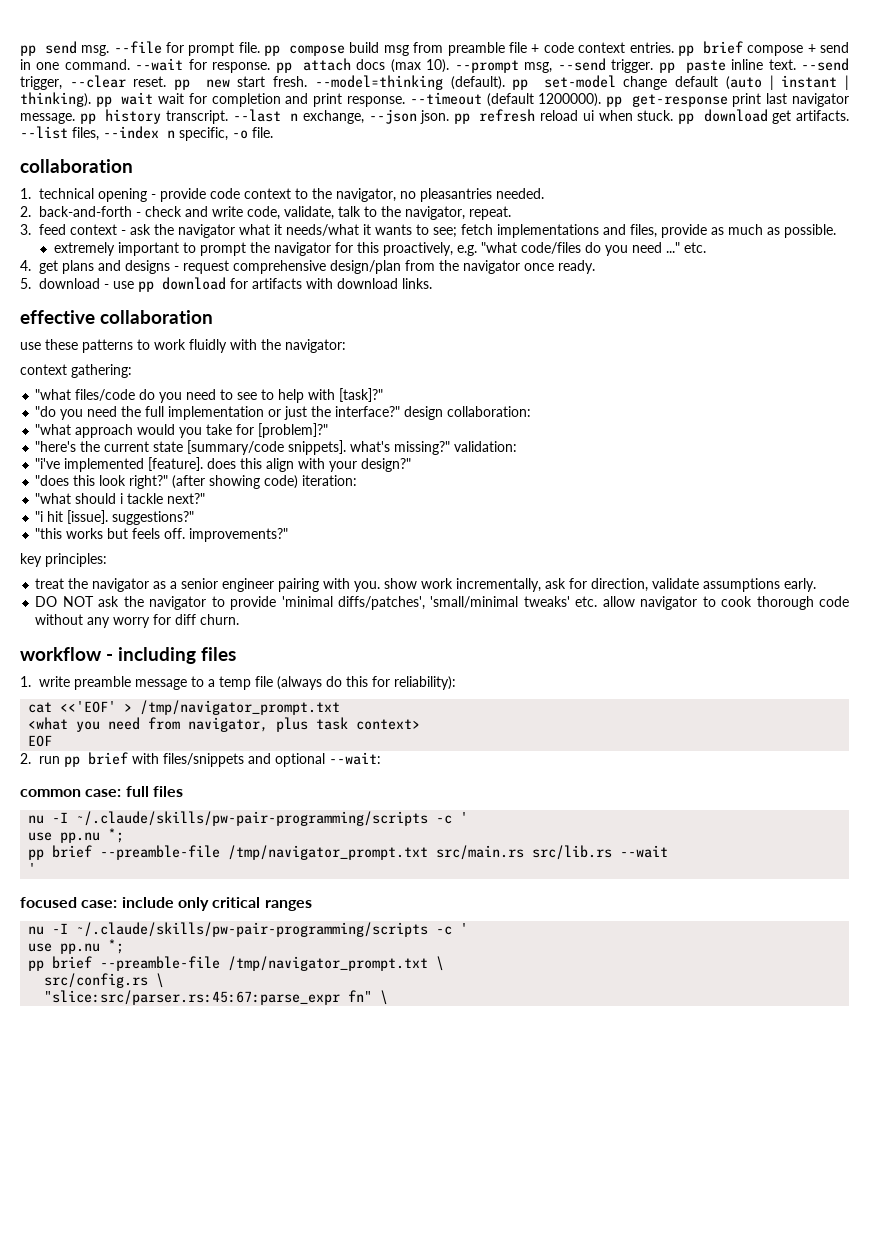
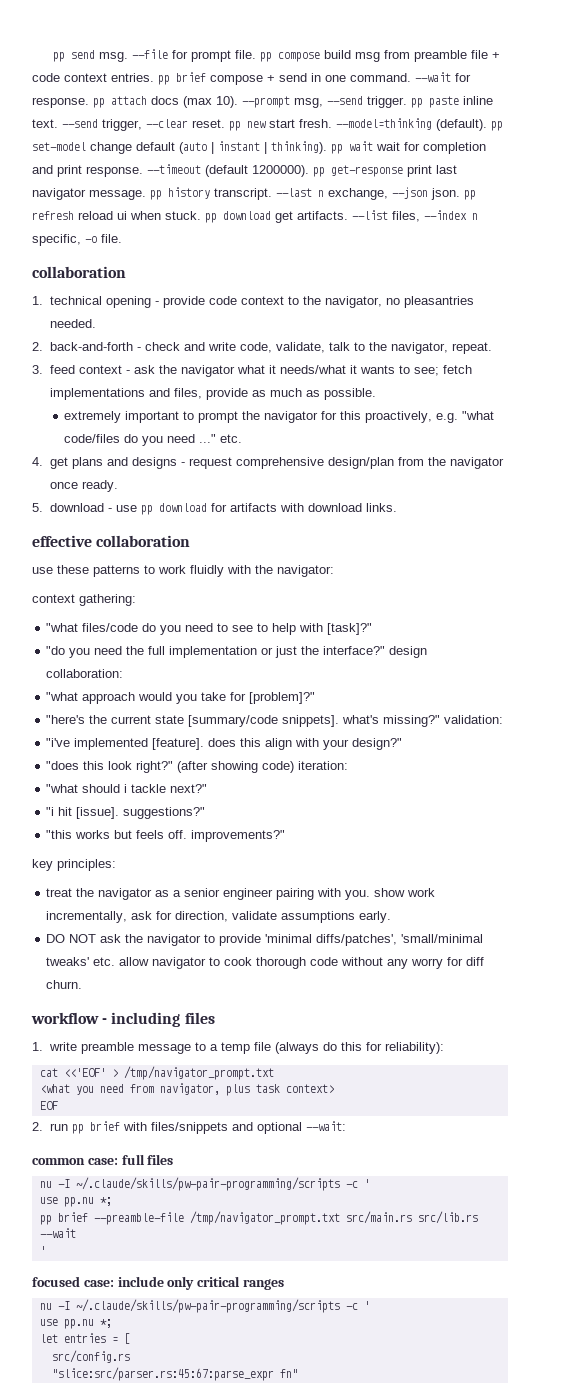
[28,956,445,971] pp brief --preamble-file /tmp/navigator_prompt.txt \ -> [39,1333,130,1344] let entries = [
[156,973,165,988] \ -> (130, 1356) none
[380,990,389,1005] \ -> (298, 1373) none

